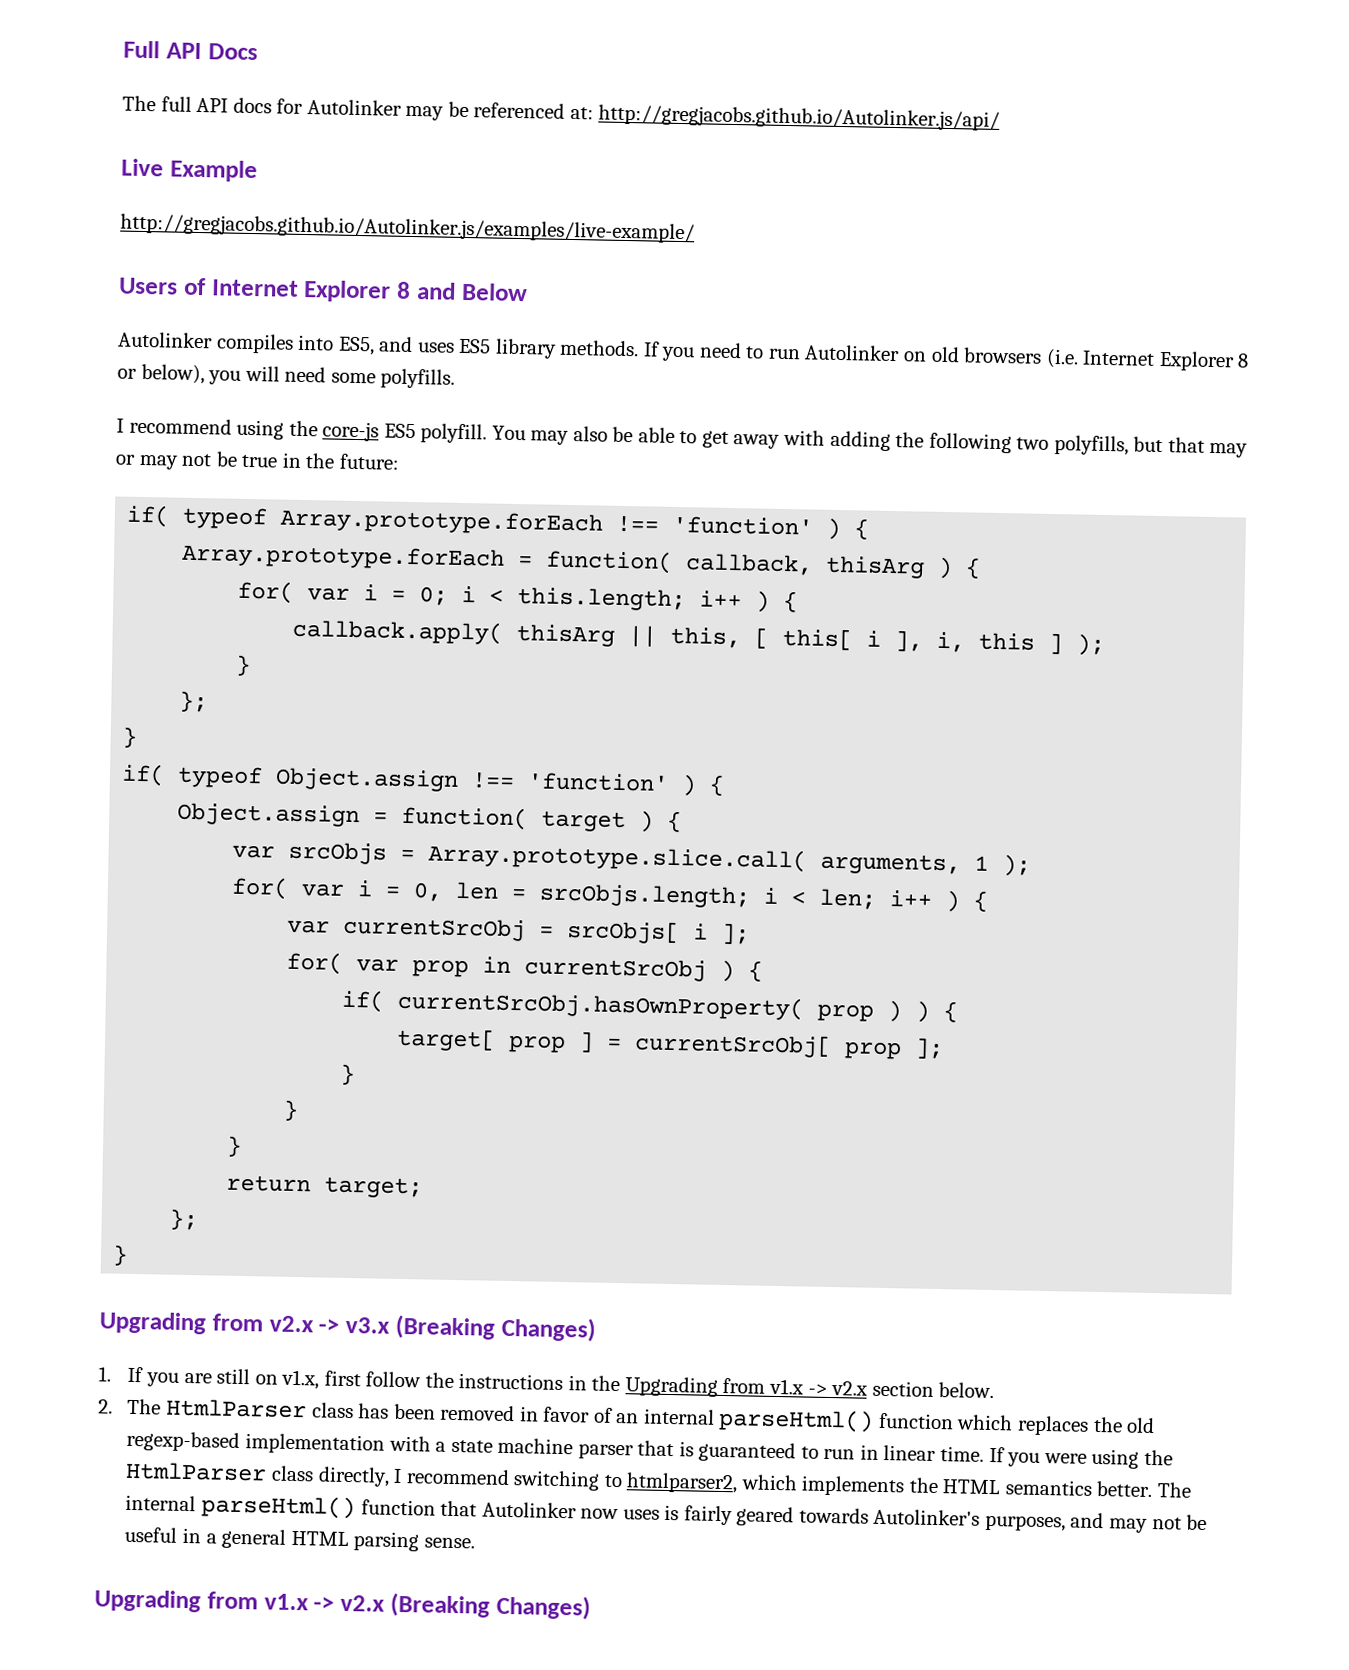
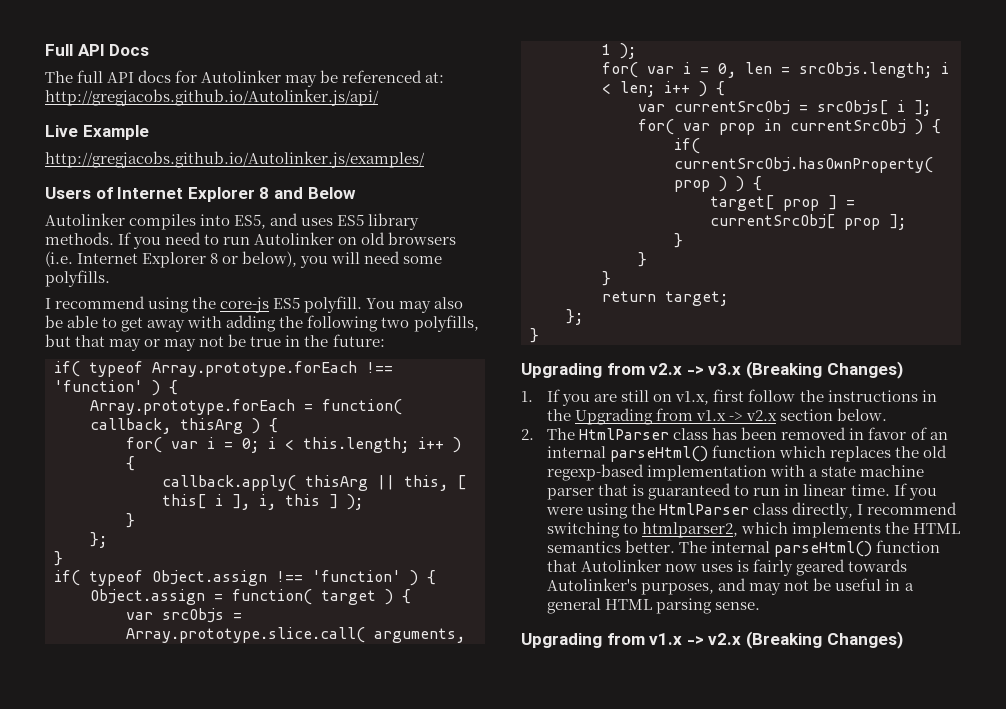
[120,213,695,244] http://gregjacobs.github.io/Autolinker.js/examples/live-example/ -> [45,151,425,168] http://gregjacobs.github.io/Autolinker.js/examples/

